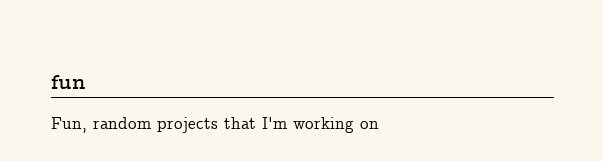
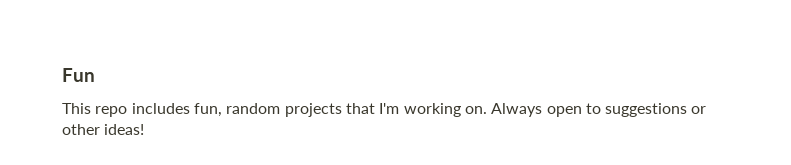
[51,75,86,89] [51,117,87,133] fun // Fun, -> [62,68,95,82] [62,103,222,117] Fun // This repo includes fun,
[360,121,379,129] on -> [464,103,707,117] [62,124,145,135] on. Always open to suggestions or other ideas!

